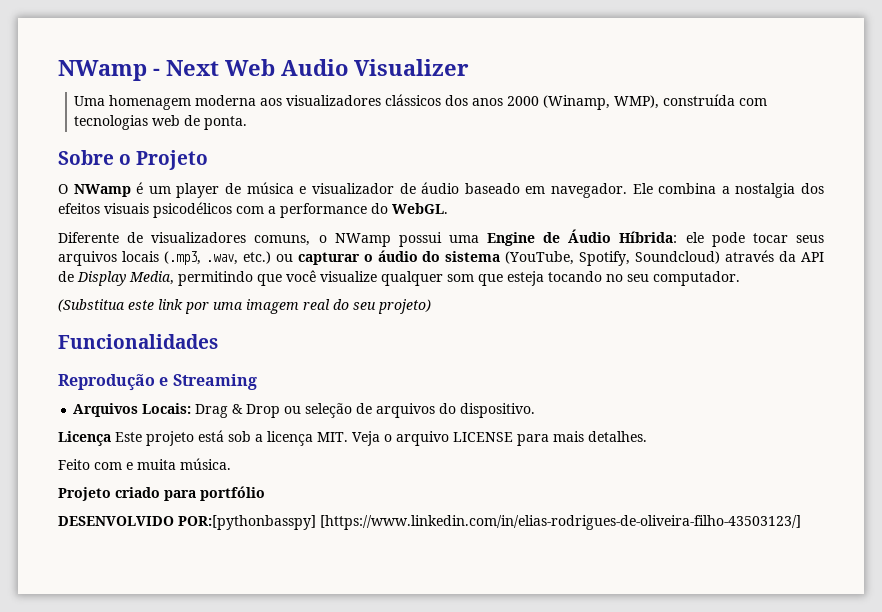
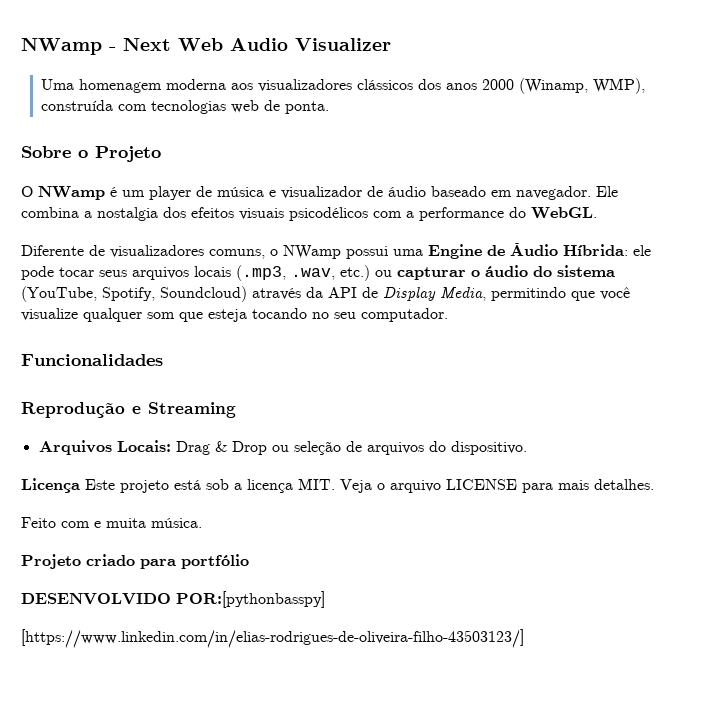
[58,299,431,314] // (Substitua este link por uma imagem real do seu projeto) -> (448, 315) none
(316, 522) none -> (325, 599) //

